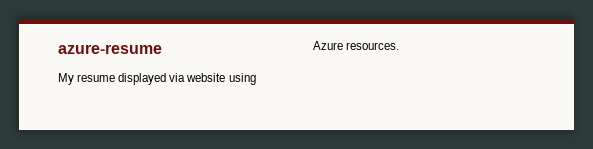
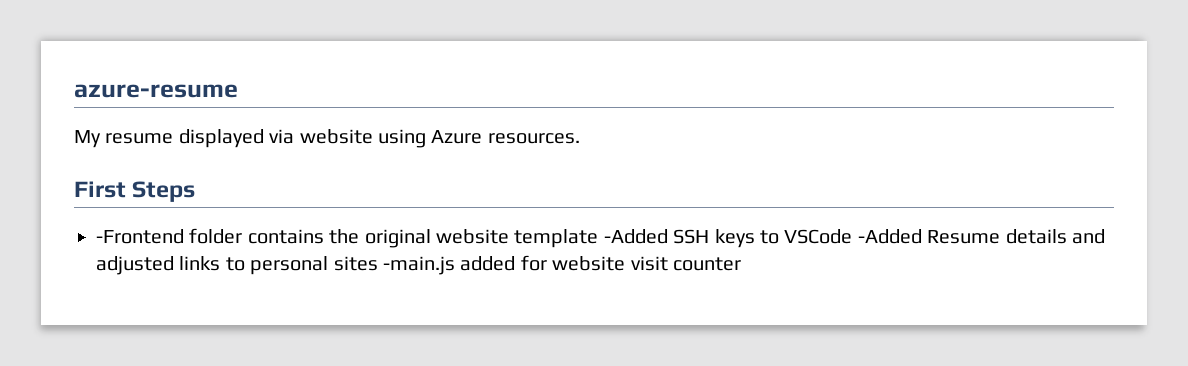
(400, 46) none -> [74,181,196,202] [96,228,1105,248] [96,255,741,275] // First Steps // -Frontend folder contains the original website template -Added SSH keys to VSCode -Added Resume details and adjusted links to personal sites -main.js added for website visit counter

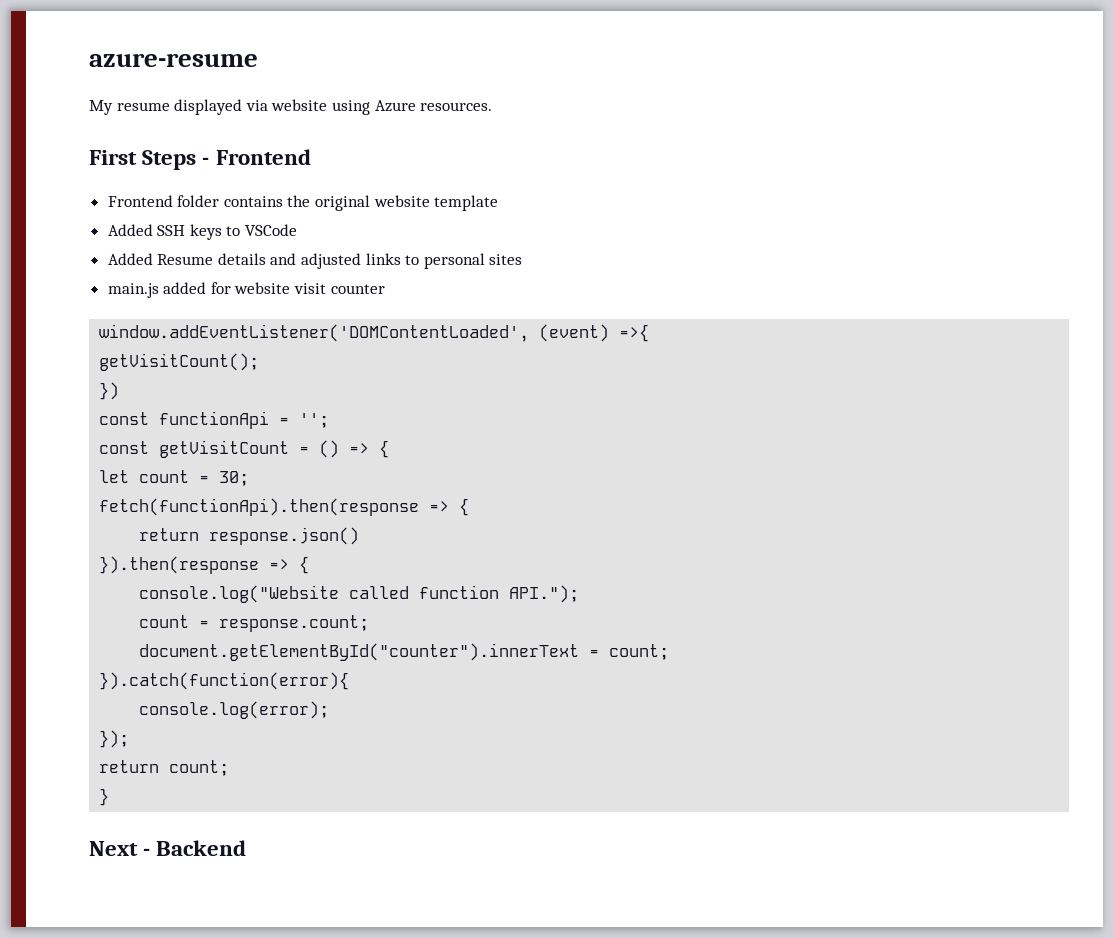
[96,229,184,244] // -Frontend -> [202,149,311,165] [107,195,173,207] - Frontend // Frontend
[603,229,668,244] -Added -> [107,224,153,236] // Added
[857,229,922,244] -Added -> [107,253,153,265] // Added
[383,256,455,275] -main.js -> [107,283,159,298] // main.js
(741, 264) none -> [99,324,650,342] [99,353,260,371] [99,382,120,400] [99,411,330,429] [99,440,390,458] [99,470,250,486] [99,498,470,516] [139,527,360,545] [99,556,310,574] [139,585,580,603] [139,615,370,632] [139,643,670,661] [99,672,350,690] [139,701,330,719] [99,730,130,748] [99,760,230,776] [99,788,110,806] [89,840,247,856] // window.addEventListener('DOMContentLoaded', (event) =>{ // getVisitCount(); // }) // const functionApi = ''; // const getVisitCount = () => { // let count = 30; // fetch(functionApi).then(response => { // return response.json() // }).then(response => { // console.log("Website called function API."); // count = response.count; // document.getElementById("counter").innerText = count; // }).catch(function(error){ // console.log(error); // }); // return count; // } // Next - Backend

